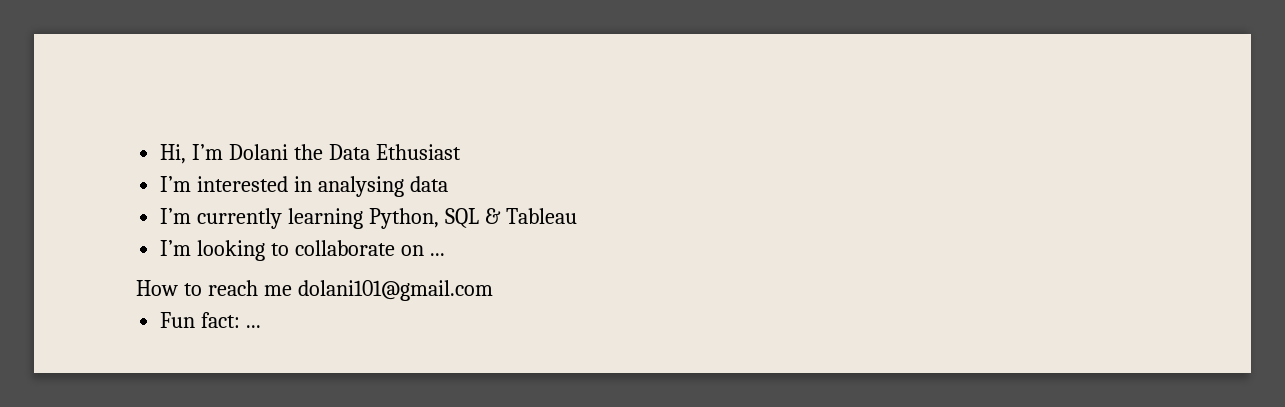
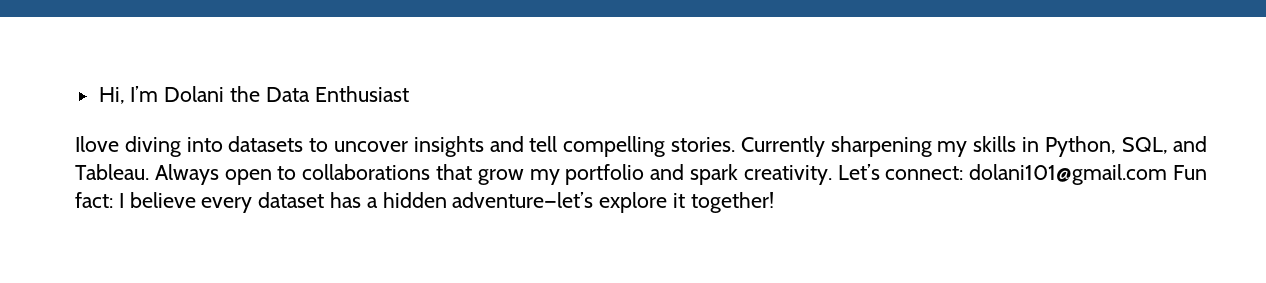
[375,144,461,160] [160,176,448,197] [160,208,577,229] [160,240,445,261] [136,280,292,296] Ethusiast // I’m interested in analysing data // I’m currently learning Python, SQL & Tableau // I’m looking to collaborate on ... // How to reach me -> [314,86,409,102] [75,136,1208,157] [75,164,964,185] Enthusiast // Ilove diving into datasets to uncover insights and tell compelling stories. Currently sharpening my skills in Python, SQL, and Tableau. Always open to collaborations that grow my portfolio and spark creativity. Let’s connect:
(493, 290) // -> (1168, 174) none
[246,325,262,328] ... -> [118,192,774,213] I believe every dataset has a hidden adventure—let’s explore it together!

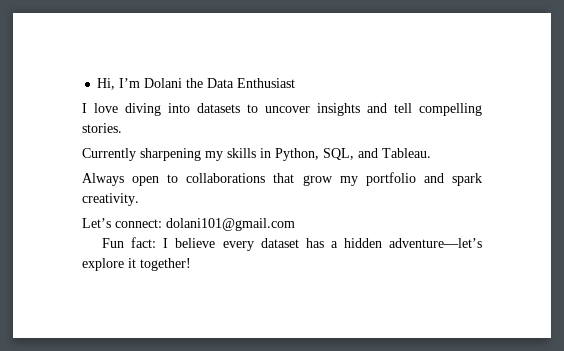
[75,136,119,152] Ilove -> [82,103,118,113] I love
(736, 144) none -> (122, 128) //
(149, 172) none -> (431, 153) //
(832, 175) none -> (139, 199) //
(1168, 174) none -> (295, 224) //

